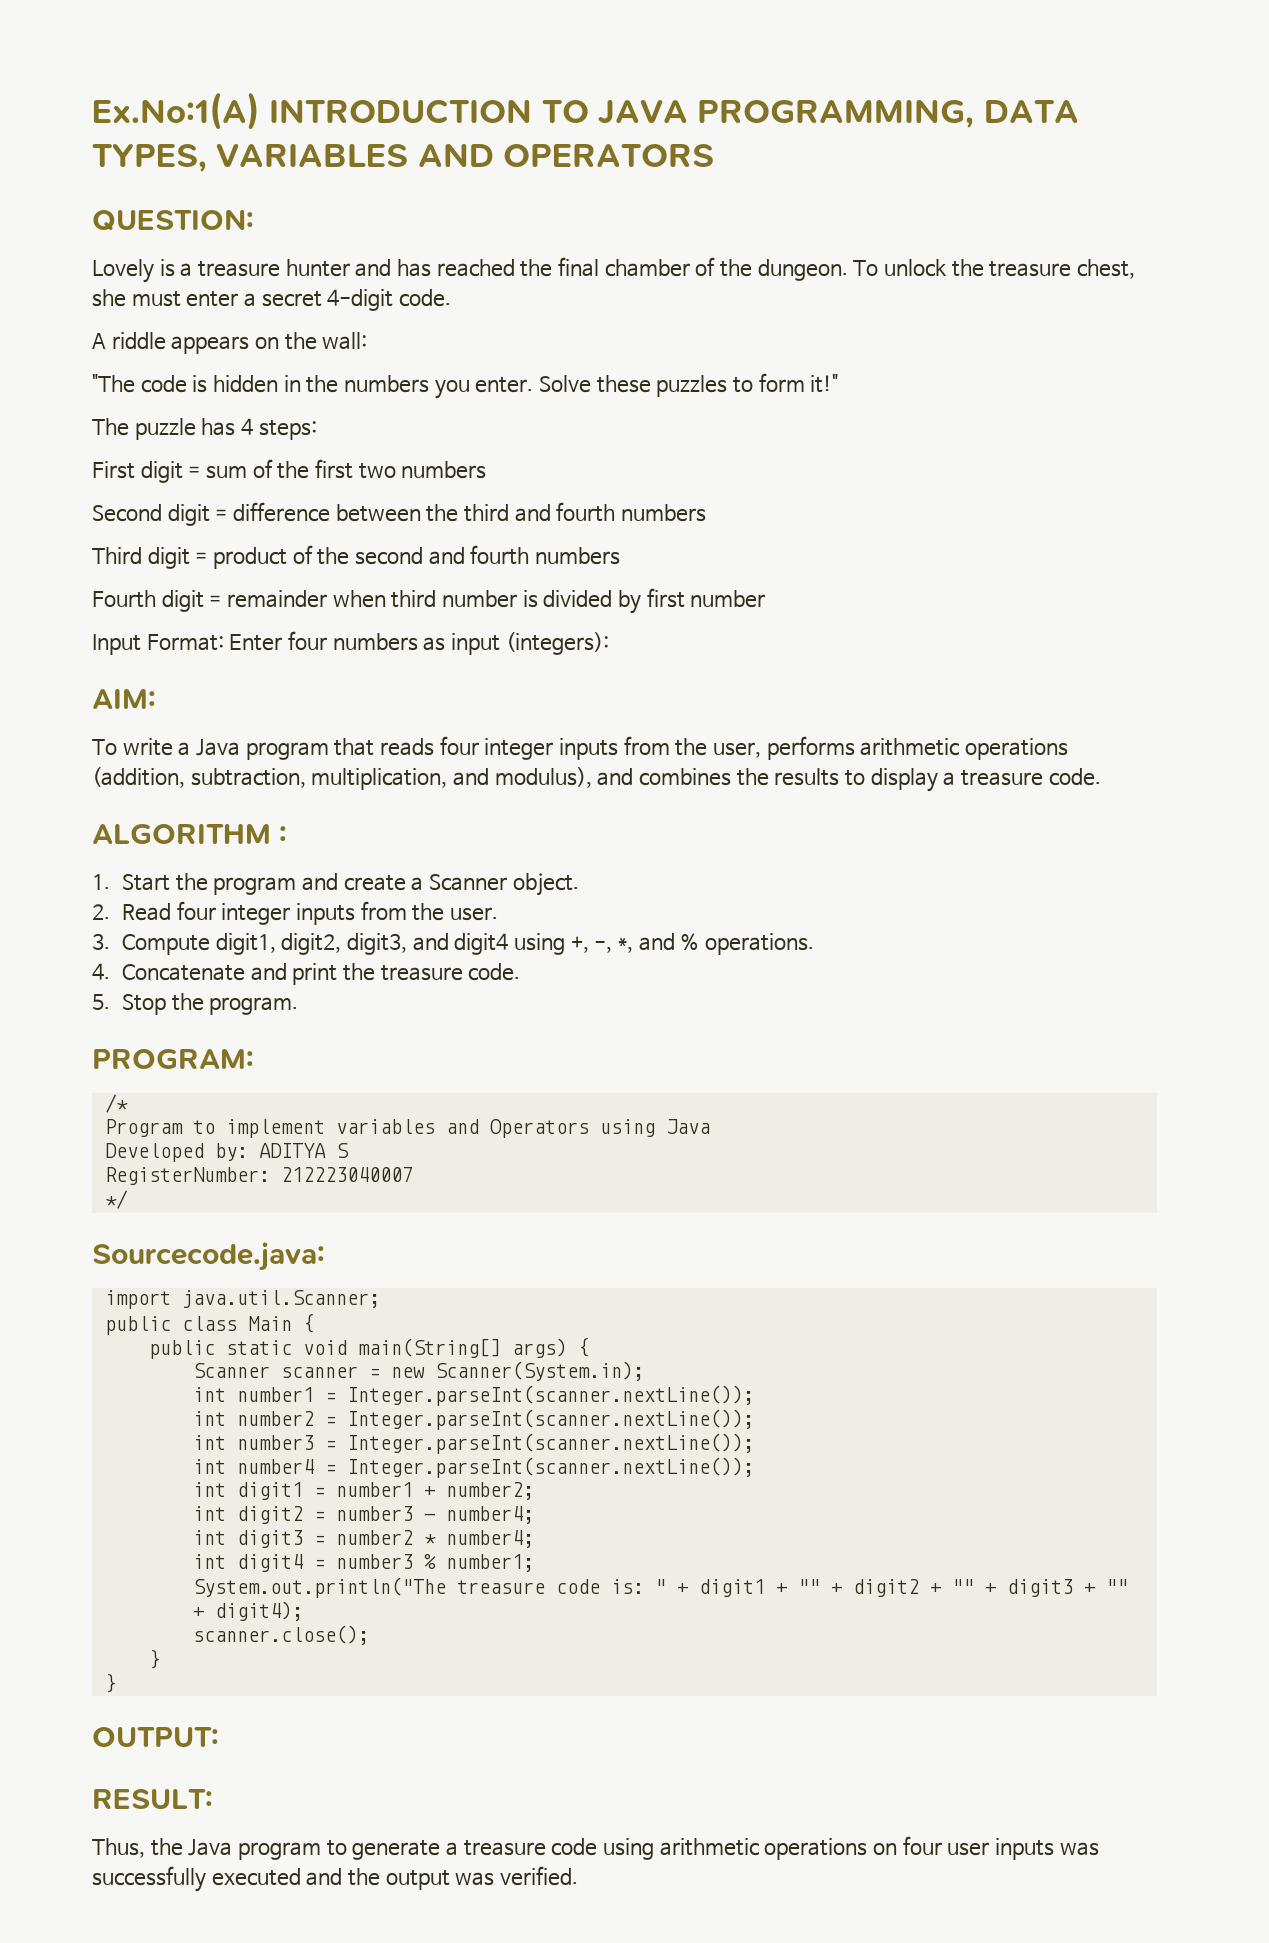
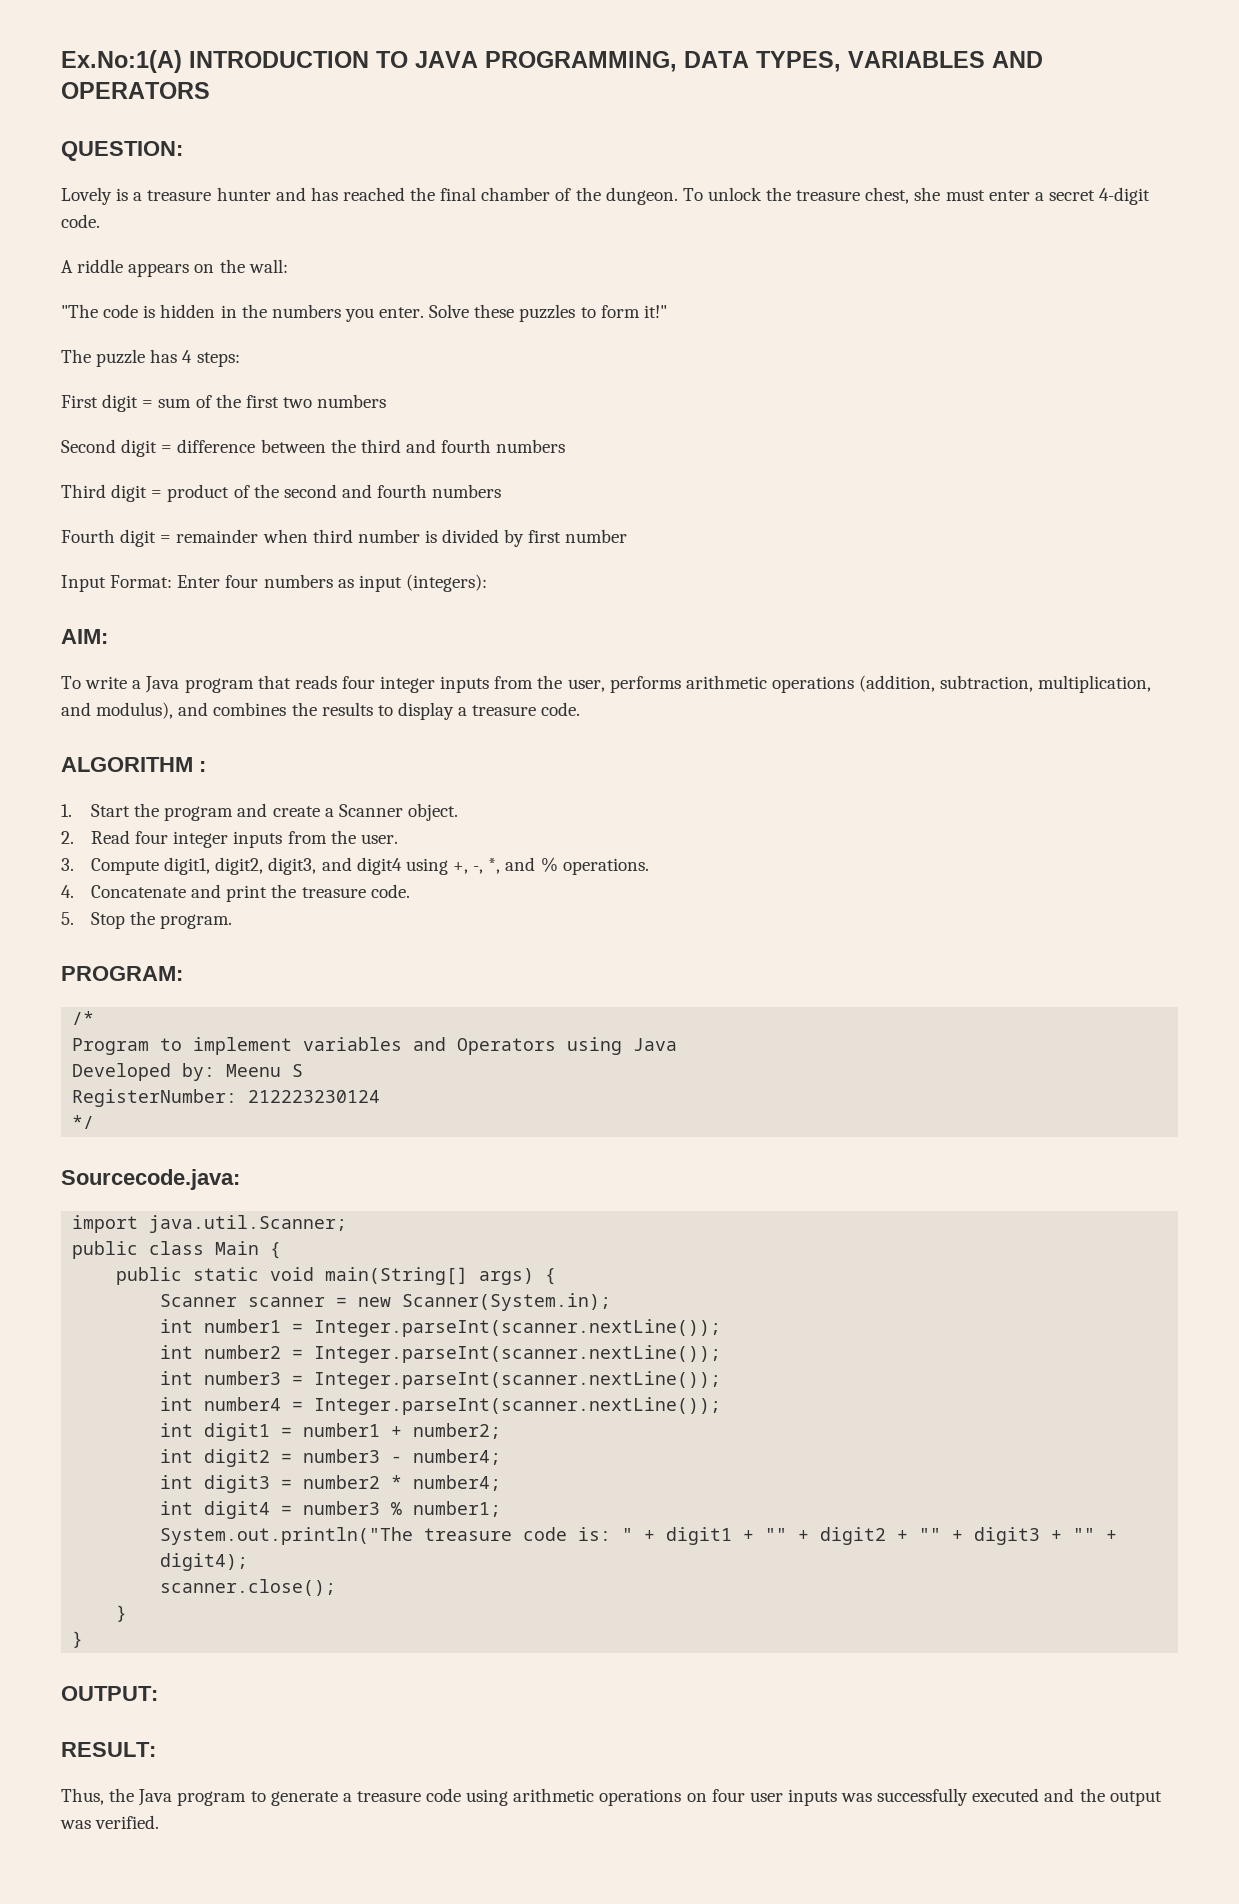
[258,1143,326,1158] ADITYA -> [226,1064,282,1077] Meenu
[280,1167,413,1182] 212223040007 -> [248,1090,381,1103] 212223230124

